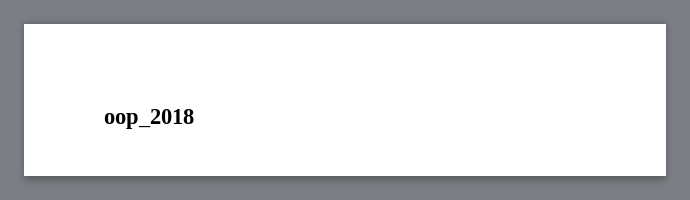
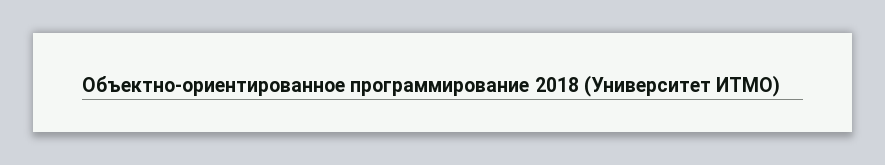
[104,109,194,129] oop_2018 -> [82,75,781,97] Объектно-ориентированное программирование 2018 (Университет ИТМО)

